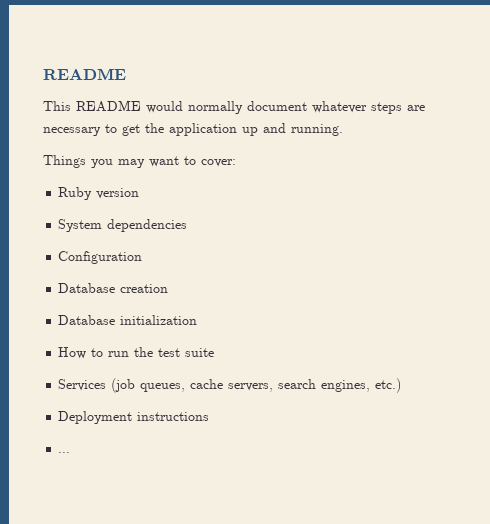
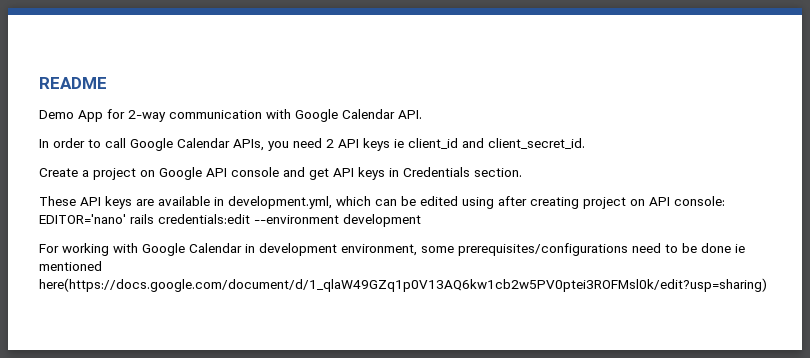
[43,100,425,114] [43,123,343,136] [43,155,236,168] [58,187,140,200] [58,219,188,232] [58,251,143,264] [58,283,169,293] [58,315,198,325] [58,347,215,359] [58,378,402,393] [58,411,210,424] [58,452,71,453] This README would normally document whatever steps are necessary to get the application up and running. // Things you may want to cover: // Ruby version // System dependencies // Configuration // Database creation // Database initialization // How to run the test suite // Services (job queues, cache servers, search engines, etc.) // Deployment instructions // ... -> [39,109,422,122] [39,138,585,151] [39,167,522,180] [39,196,725,209] [39,214,421,227] [39,243,745,256] [39,261,102,271] [39,278,767,292] Demo App for 2-way communication with Google Calendar API. // In order to call Google Calendar APIs, you need 2 API keys ie client_id and client_secret_id. // Create a project on Google API console and get API keys in Credentials section. // These API keys are available in development.yml, which can be edited using after creating project on API console: EDITOR='nano' rails credentials:edit --environment development // For working with Google Calendar in development environment, some prerequisites/configurations need to be done ie mentioned here(https://docs.google.com/document/d/1_qlaW49GZq1p0V13AQ6kw1cb2w5PV0ptei3ROFMsl0k/edit?usp=sharing)

